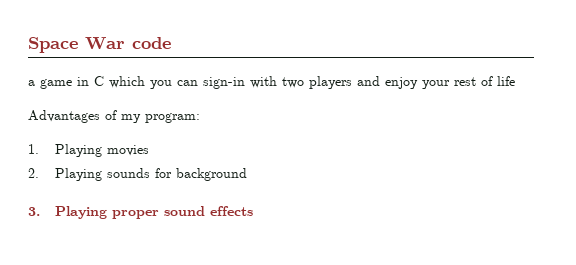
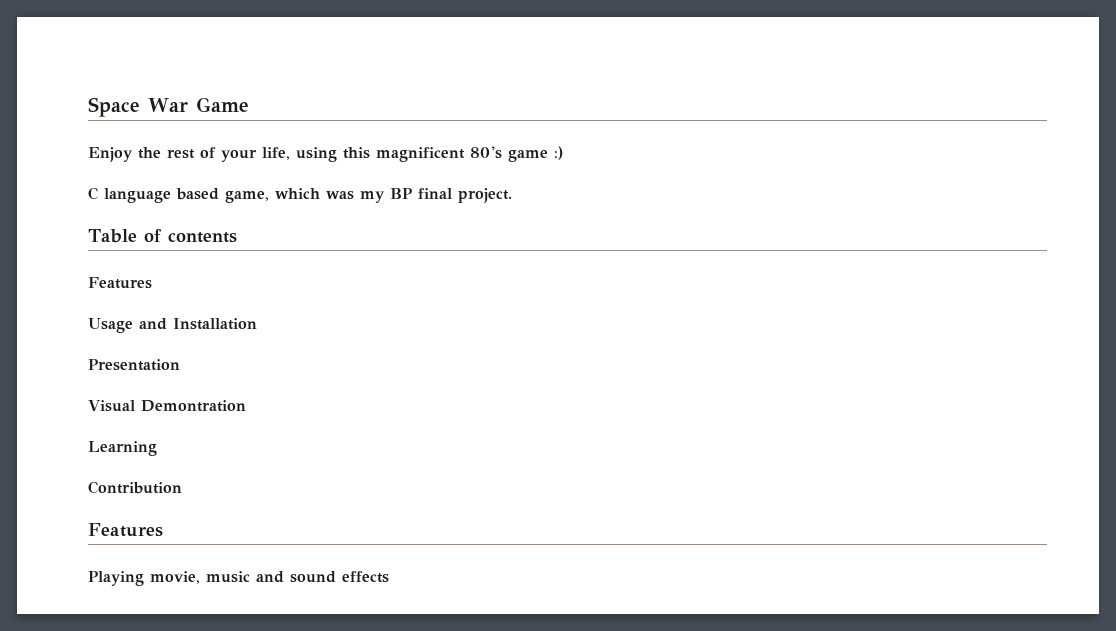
[132,37,171,49] [28,76,515,89] [28,110,200,123] [28,144,149,157] [28,168,247,181] [28,206,159,219] code // a game in C which you can sign-in with two players and enjoy your rest of life // Advantages of my program: // 1. Playing movies // 2. Playing sounds for background // 3. Playing proper -> [195,97,249,112] [88,146,563,162] [88,187,512,203] [88,229,237,243] [88,277,152,289] [88,318,257,333] [88,359,180,371] [88,400,246,412] [88,441,157,456] [88,481,182,494] [88,523,163,537] [88,571,284,586] Game // Enjoy the rest of your life, using this magnificent 80's game :) // C language based game, which was my BP final project. // Table of contents // Features // Usage and Installation // Presentation // Visual Demontration // Learning // Contribution // Features // Playing movie, music and

